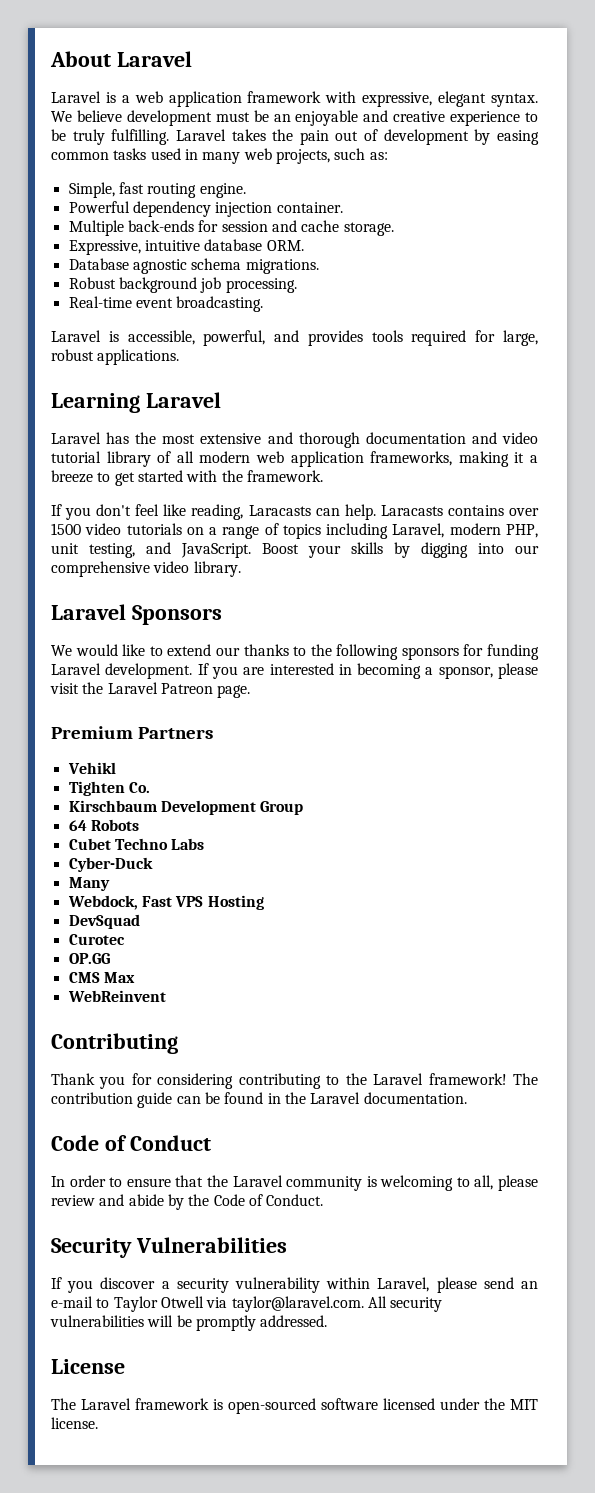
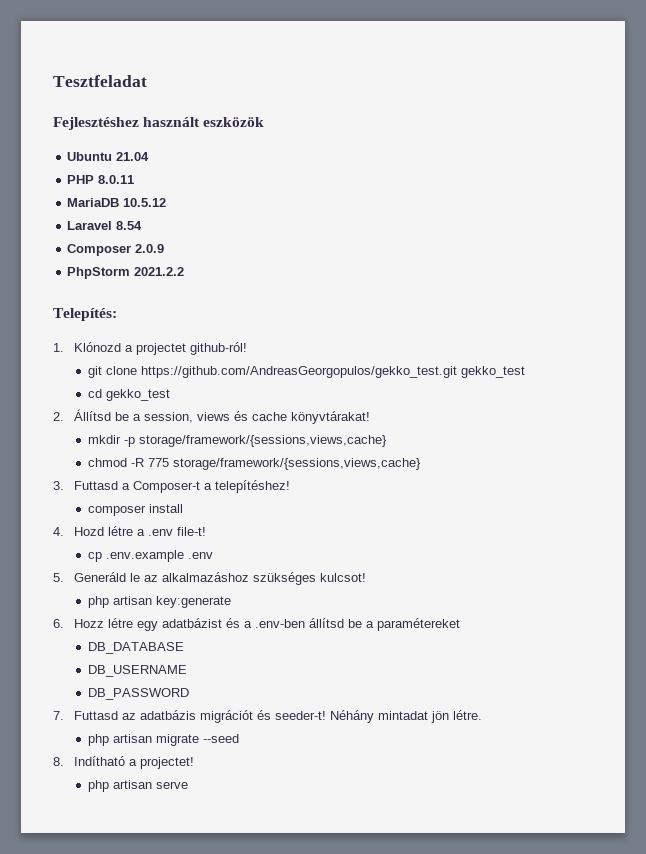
[50,51,192,67] [51,91,539,107] [51,110,538,126] [51,129,539,145] [51,148,388,164] [68,182,246,198] [68,201,343,217] [68,220,394,236] [68,239,304,255] [68,258,319,274] [68,277,297,293] [68,296,264,312] [51,330,538,346] [51,349,180,365] [51,392,221,413] [51,432,538,448] [51,451,538,467] [51,470,323,486] [51,504,539,520] [51,523,538,539] [51,542,539,558] [51,561,241,577] [51,604,222,625] [51,644,539,660] [51,663,539,679] [50,682,251,698] [51,726,213,739] [67,762,116,774] [68,781,150,796] [68,800,304,815] [68,819,139,831] [68,838,205,850] [68,857,153,872] [68,877,110,891] [67,895,264,910] [68,914,140,929] [68,934,125,945] [68,953,110,964] [68,972,135,983] [67,990,166,1002] [51,1033,178,1054] [51,1073,538,1089] [51,1092,467,1108] [51,1135,211,1151] [51,1175,538,1191] [51,1194,324,1210] [51,1237,287,1258] [51,1277,538,1293] [51,1296,443,1312] [50,1315,328,1331] [51,1359,125,1374] [51,1398,538,1414] [51,1417,98,1429] About Laravel // Laravel is a web application framework with expressive, elegant syntax. We believe development must be an enjoyable and creative experience to be truly fulfilling. Laravel takes the pain out of development by easing common tasks used in many web projects, such as: // Simple, fast routing engine. // Powerful dependency injection container. // Multiple back-ends for session and cache storage. // Expressive, intuitive database ORM. // Database agnostic schema migrations. // Robust background job processing. // Real-time event broadcasting. // Laravel is accessible, powerful, and provides tools required for large, robust applications. // Learning Laravel // Laravel has the most extensive and thorough documentation and video tutorial library of all modern web application frameworks, making it a breeze to get started with the framework. // If you don't feel like reading, Laracasts can help. Laracasts contains over 1500 video tutorials on a range of topics including Laravel, modern PHP, unit testing, and JavaScript. Boost your skills by digging into our comprehensive video library. // Laravel Sponsors // We would like to extend our thanks to the following sponsors for funding Laravel development. If you are interested in becoming a sponsor, please visit the Laravel Patreon page. // Premium Partners // Vehikl // Tighten Co. // Kirschbaum Development Group // 64 Robots // Cubet Techno Labs // Cyber-Duck // Many // Webdock, Fast VPS Hosting // DevSquad // Curotec // OP.GG // CMS Max // WebReinvent // Contributing // Thank you for considering contributing to the Laravel framework! The contribution guide can be found in the Laravel documentation. // Code of Conduct // In order to ensure that the Laravel community is welcoming to all, please review and abide by the Code of Conduct. // Security Vulnerabilities // If you discover a security vulnerability within Laravel, please send an e-mail to Taylor Otwell via taylor@laravel.com. All security vulnerabilities will be promptly addressed. // License // The Laravel framework is open-sourced software licensed under the MIT license. -> [53,75,147,87] [53,117,265,130] [67,152,150,161] [67,175,135,184] [67,198,167,207] [67,221,143,230] [67,244,165,256] [67,267,185,279] [53,308,117,321] [53,342,247,355] [87,366,525,378] [87,389,170,401] [53,409,370,424] [87,435,387,447] [87,458,421,470] [53,480,290,493] [87,504,183,516] [53,526,206,536] [87,550,213,562] [53,572,366,585] [87,596,231,608] [53,618,460,631] [87,642,184,654] [87,665,187,677] [87,688,189,700] [53,710,482,723] [87,734,239,746] [53,756,194,769] [87,780,188,792] Tesztfeladat // Fejlesztéshez használt eszközök // Ubuntu 21.04 // PHP 8.0.11 // MariaDB 10.5.12 // Laravel 8.54 // Composer 2.0.9 // PhpStorm 2021.2.2 // Telepítés: // 1. Klónozd a projectet github-ról! // git clone https://github.com/AndreasGeorgopulos/gekko_test.git gekko_test // cd gekko_test // 2. Állítsd be a session, views és cache könyvtárakat! // mkdir -p storage/framework/{sessions,views,cache} // chmod -R 775 storage/framework/{sessions,views,cache} // 3. Futtasd a Composer-t a telepítéshez! // composer install // 4. Hozd létre a .env file-t! // cp .env.example .env // 5. Generáld le az alkalmazáshoz szükséges kulcsot! // php artisan key:generate // 6. Hozz létre egy adatbázist és a .env-ben állítsd be a paramétereket // DB_DATABASE // DB_USERNAME // DB_PASSWORD // 7. Futtasd az adatbázis migrációt és seeder-t! Néhány mintadat jön létre. // php artisan migrate --seed // 8. Indítható a projectet! // php artisan serve

